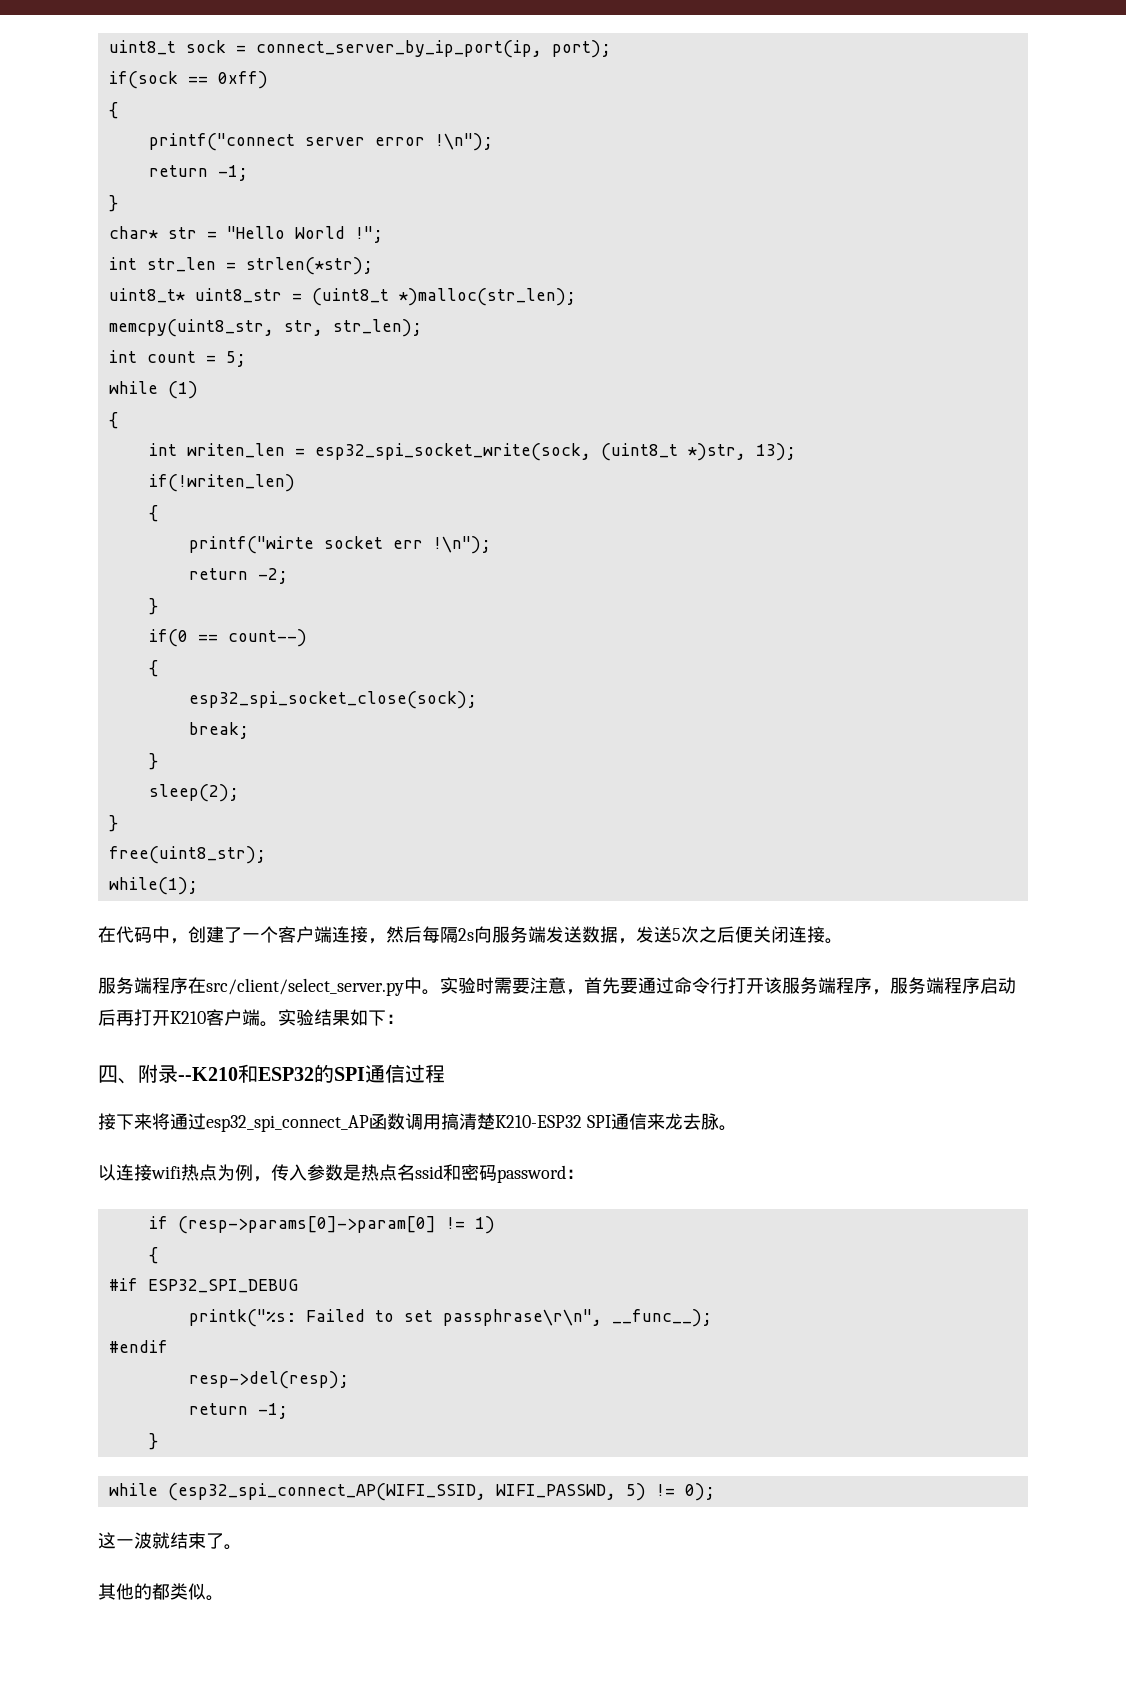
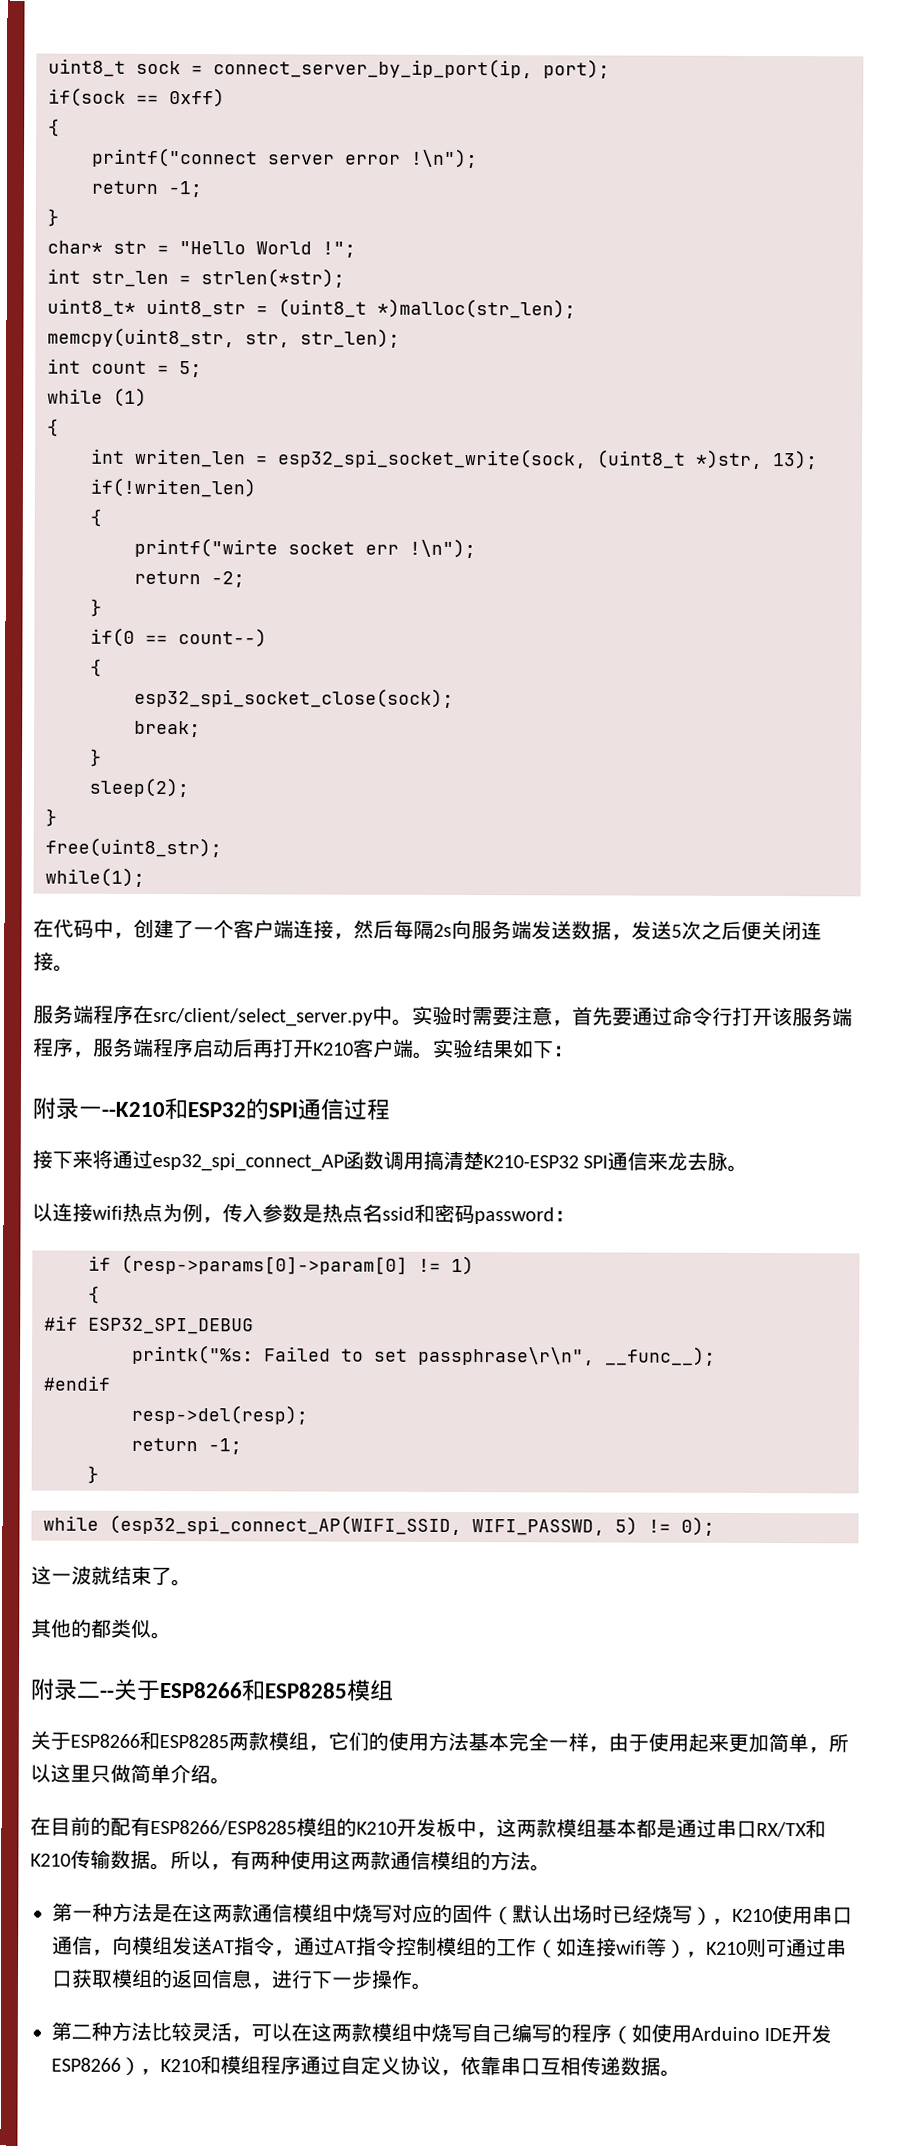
[98,1064,178,1084] 四、附录 -> [32,1097,102,1120] 附录一
(224, 1598) none -> [30,1678,393,1702] [30,1730,849,1754] [30,1763,231,1785] [30,1816,826,1839] [30,1849,551,1872] [52,1902,853,1926] [52,1935,847,1959] [51,1968,432,1990] [51,2021,833,2045] [51,2055,681,2077] // 附录二--关于ESP8266和ESP8285模组 // 关于ESP8266和ESP8285两款模组，它们的使用方法基本完全一样，由于使用起来更加简单，所以这里只做简单介绍。 // 在目前的配有ESP8266/ESP8285模组的K210开发板中，这两款模组基本都是通过串口RX/TX和K210传输数据。所以，有两种使用这两款通信模组的方法。 // 第一种方法是在这两款通信模组中烧写对应的固件（默认出场时已经烧写），K210使用串口通信，向模组发送AT指令，通过AT指令控制模组的工作（如连接wifi等），K210则可通过串口获取模组的返回信息，进行下一步操作。 // 第二种方法比较灵活，可以在这两款模组中烧写自己编写的程序（如使用Arduino IDE开发ESP8266），K210和模组程序通过自定义协议，依靠串口互相传递数据。

